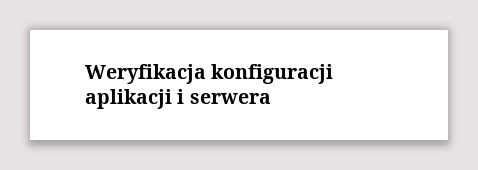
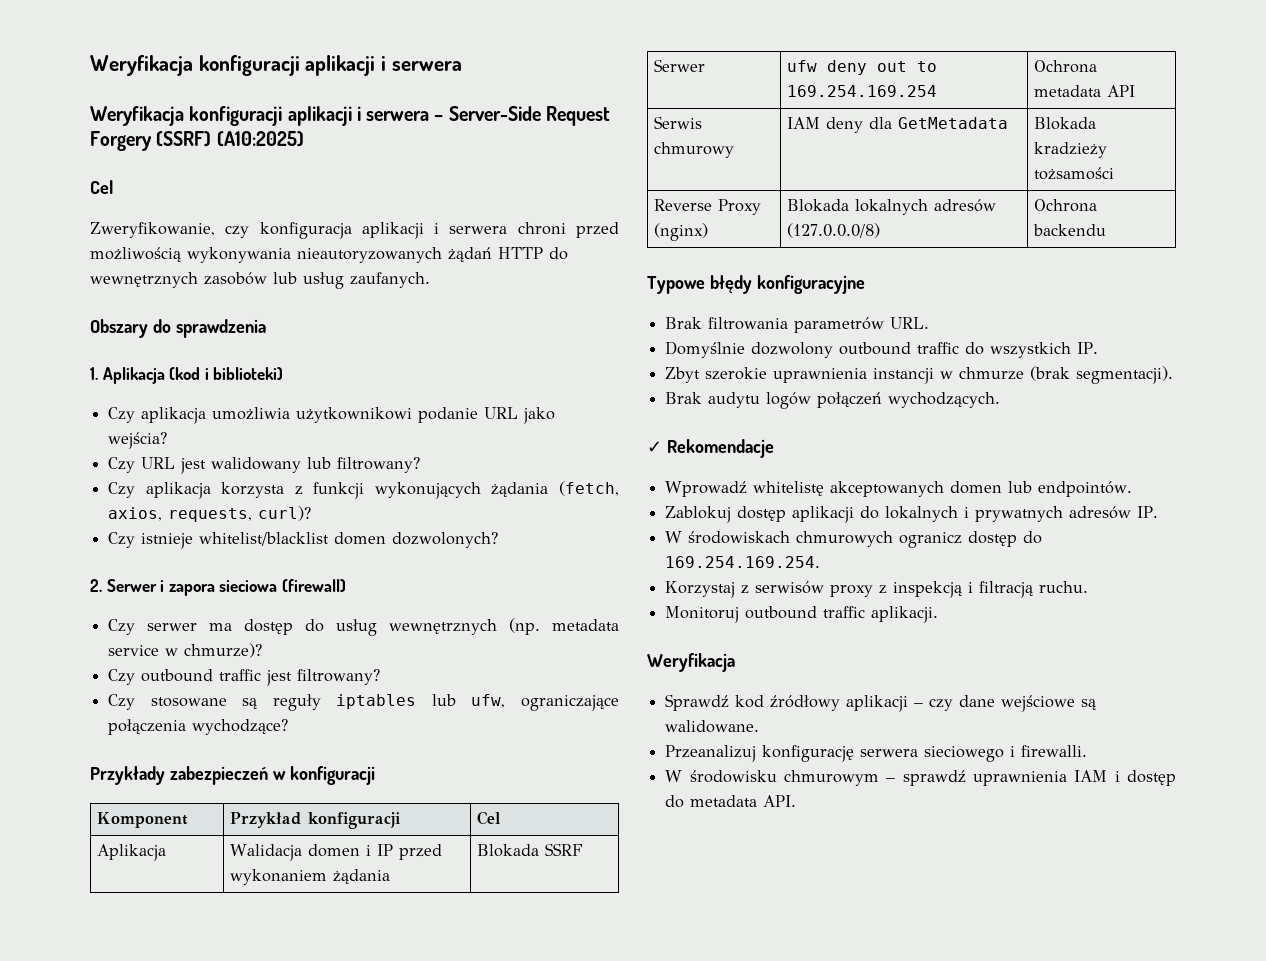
[85,64,334,84] [85,89,271,109] Weryfikacja konfiguracji aplikacji i serwera -> [90,55,462,76] [90,106,610,126] [90,131,304,151] [90,180,113,194] [90,222,619,239] [90,247,568,263] [90,272,430,289] [90,319,266,338] [90,367,284,384] [108,407,556,424] [108,432,168,449] [108,457,421,474] [108,481,619,499] [108,506,312,522] [108,532,499,549] [90,579,346,596] [108,618,619,636] [108,643,263,658] [108,669,381,686] [108,694,619,711] [108,719,289,735] [90,766,375,785] [96,812,188,828] [229,812,401,829] [476,811,501,825] [96,844,166,861] [229,844,442,861] [229,869,390,885] [476,843,583,857] [653,59,705,72] [786,60,937,75] [786,85,937,97] [1033,60,1097,73] [1033,85,1135,97] [653,116,702,129] [653,142,734,158] [786,117,1008,133] [1033,117,1096,130] [1033,142,1107,158] [1033,167,1114,180] [653,199,761,215] [653,223,708,241] [786,199,996,215] [786,223,880,238] [1033,199,1097,212] [1032,224,1106,236] [647,275,865,294] [665,317,930,333] [665,341,1099,358] [665,366,1174,384] [665,392,1001,409] [647,439,774,458] [665,481,1133,497] [665,506,1159,523] [665,531,1043,548] [665,556,821,568] [665,581,1089,598] [665,606,939,623] [647,653,735,672] [665,694,1098,712] [665,720,760,733] [665,745,1088,762] [665,770,1176,786] [665,795,797,808] Weryfikacja konfiguracji aplikacji i serwera // Weryfikacja konfiguracji aplikacji i serwera – Server-Side Request Forgery (SSRF) (A10:2025) // Cel // Zweryfikowanie, czy konfiguracja aplikacji i serwera chroni przed możliwością wykonywania nieautoryzowanych żądań HTTP do wewnętrznych zasobów lub usług zaufanych. // Obszary do sprawdzenia // 1. Aplikacja (kod i biblioteki) // Czy aplikacja umożliwia użytkownikowi podanie URL jako wejścia? // Czy URL jest walidowany lub filtrowany? // Czy aplikacja korzysta z funkcji wykonujących żądania (fetch, axios, requests, curl)? // Czy istnieje whitelist/blacklist domen dozwolonych? // 2. Serwer i zapora sieciowa (firewall) // Czy serwer ma dostęp do usług wewnętrznych (np. metadata service w chmurze)? // Czy outbound traffic jest filtrowany? // Czy stosowane są reguły iptables lub ufw, ograniczające połączenia wychodzące? // Przykłady zabezpieczeń w konfiguracji // Komponent | Przykład konfiguracji | Cel // Aplikacja | Walidacja domen i IP przed wykonaniem żądania | Blokada SSRF // Serwer | ufw deny out to 169.254.169.254 | Ochrona metadata API // Serwis chmurowy | IAM deny dla GetMetadata | Blokada kradzieży tożsamości // Reverse Proxy (nginx) | Blokada lokalnych adresów (127.0.0.0/8) | Ochrona backendu // Typowe błędy konfiguracyjne // Brak filtrowania parametrów URL. // Domyślnie dozwolony outbound traffic do wszystkich IP. // Zbyt szerokie uprawnienia instancji w chmurze (brak segmentacji). // Brak audytu logów połączeń wychodzących. // ✓ Rekomendacje // Wprowadź whitelistę akceptowanych domen lub endpointów. // Zablokuj dostęp aplikacji do lokalnych i prywatnych adresów IP. // W środowiskach chmurowych ogranicz dostęp do 169.254.169.254. // Korzystaj z serwisów proxy z inspekcją i filtracją ruchu. // Monitoruj outbound traffic aplikacji. // Weryfikacja // Sprawdź kod źródłowy aplikacji – czy dane wejściowe są walidowane. // Przeanalizuj konfigurację serwera sieciowego i firewalli. // W środowisku chmurowym – sprawdź uprawnienia IAM i dostęp do metadata API.

